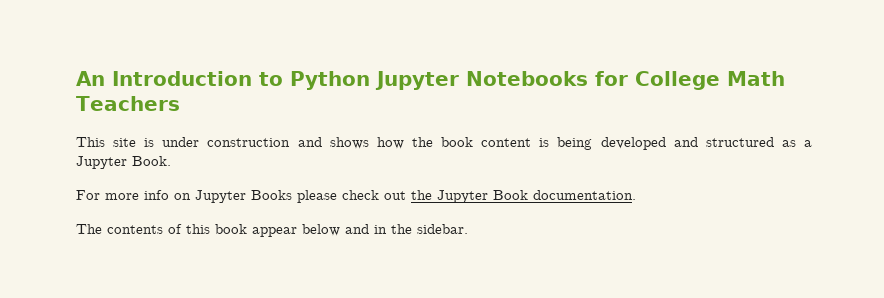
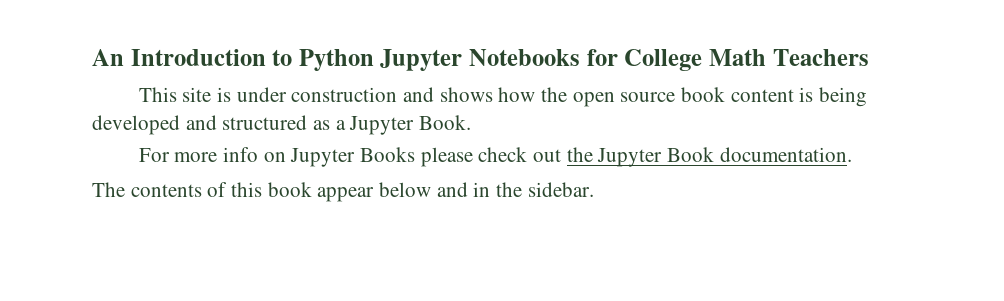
(433, 142) none -> [572,92,676,107] open source

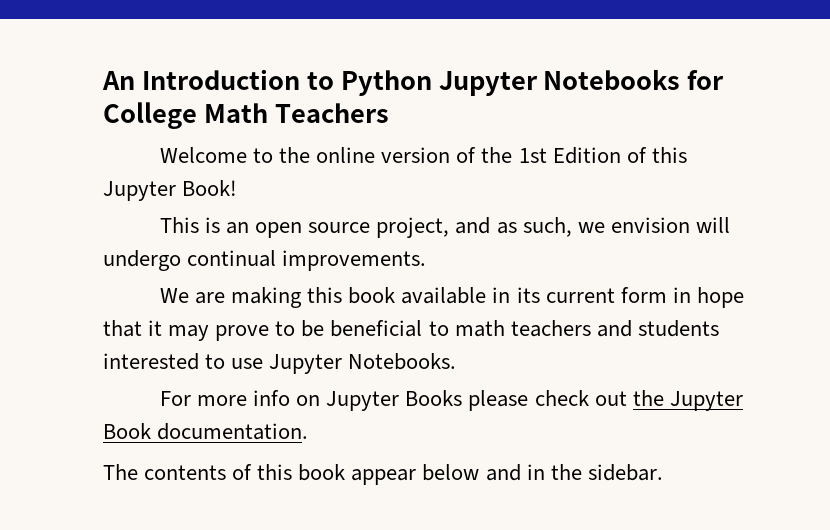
[138,87,867,107] [92,115,472,135] This site is under construction and shows how the open source book content is being developed and structured as a Jupyter Book. -> [159,147,687,164] [103,180,238,201] [159,217,730,238] [103,250,427,271] [159,287,744,308] [103,320,719,341] [103,353,457,374] Welcome to the online version of the 1st Edition of this Jupyter Book! // This is an open source project, and as such, we envision will undergo continual improvements. // We are making this book available in its current form in hope that it may prove to be beneficial to math teachers and students interested to use Jupyter Notebooks.

